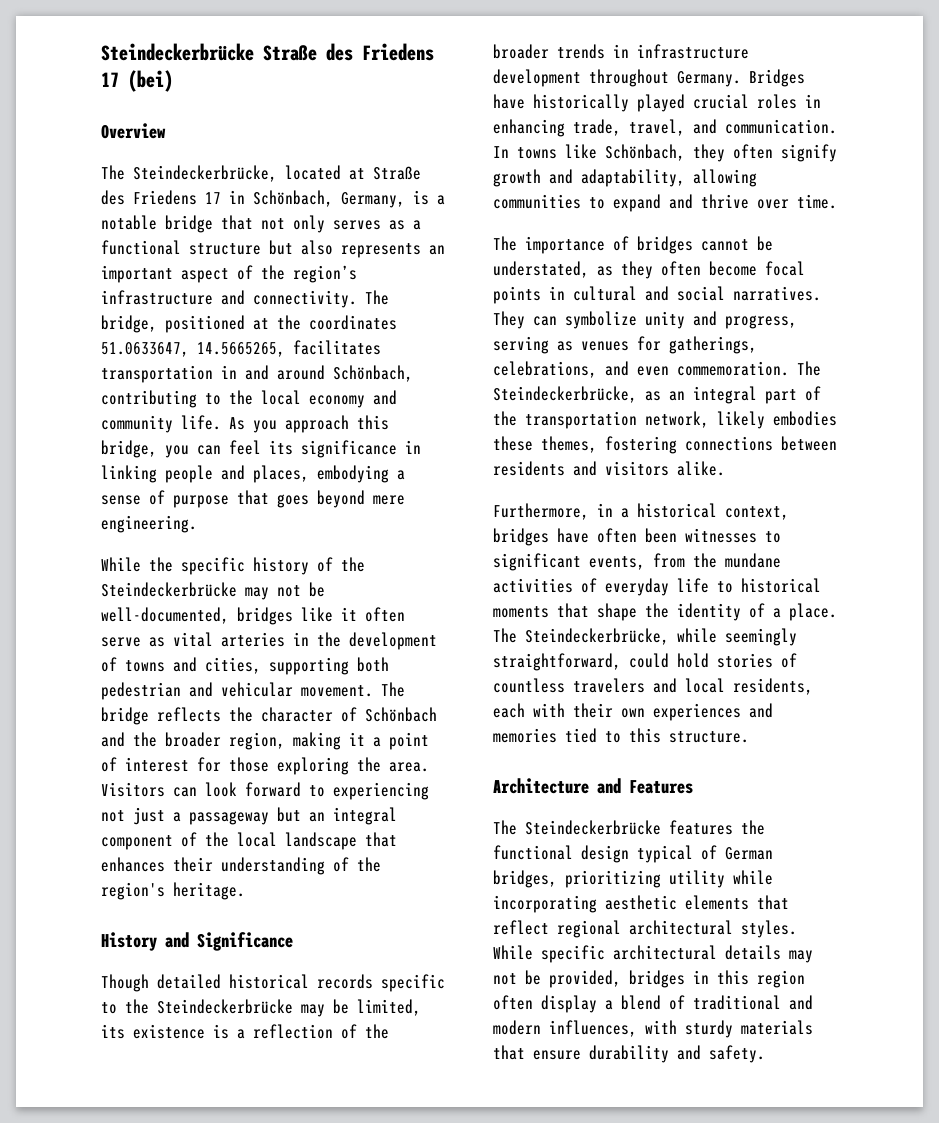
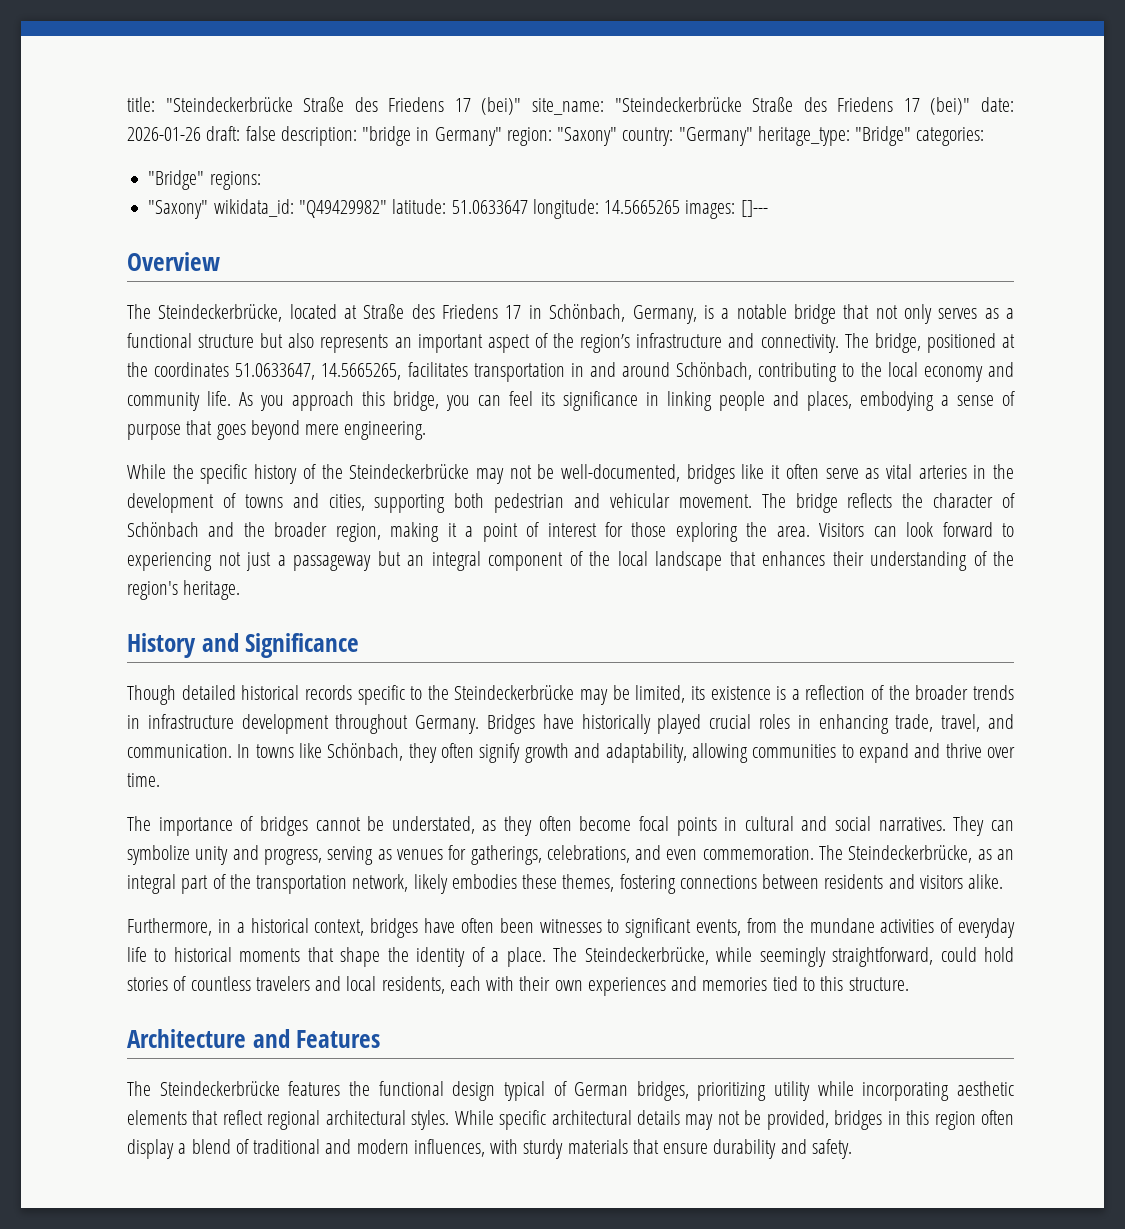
[101,43,434,61] [101,70,173,92] Steindeckerbrücke Straße des Friedens 17 (bei) -> [127,97,1014,115] [127,126,985,146] [148,170,261,190] [148,199,768,219] title: "Steindeckerbrücke Straße des Friedens 17 (bei)" site_name: "Steindeckerbrücke Straße des Friedens 17 (bei)" date: 2026-01-26 draft: false description: "bridge in Germany" region: "Saxony" country: "Germany" heritage_type: "Bridge" categories: // "Bridge" regions: // "Saxony" wikidata_id: "Q49429982" latitude: 51.0633647 longitude: 14.5665265 images: []---

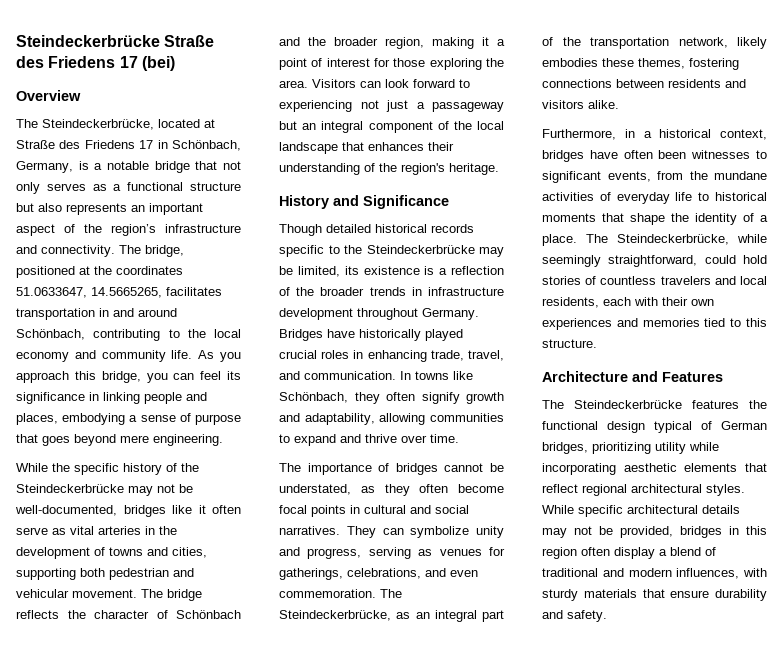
[127,97,1014,115] [127,126,985,146] [148,170,261,190] [148,199,768,219] title: "Steindeckerbrücke Straße des Friedens 17 (bei)" site_name: "Steindeckerbrücke Straße des Friedens 17 (bei)" date: 2026-01-26 draft: false description: "bridge in Germany" region: "Saxony" country: "Germany" heritage_type: "Bridge" categories: // "Bridge" regions: // "Saxony" wikidata_id: "Q49429982" latitude: 51.0633647 longitude: 14.5665265 images: []--- -> [16,35,215,47] [16,56,175,71] Steindeckerbrücke Straße des Friedens 17 (bei)

